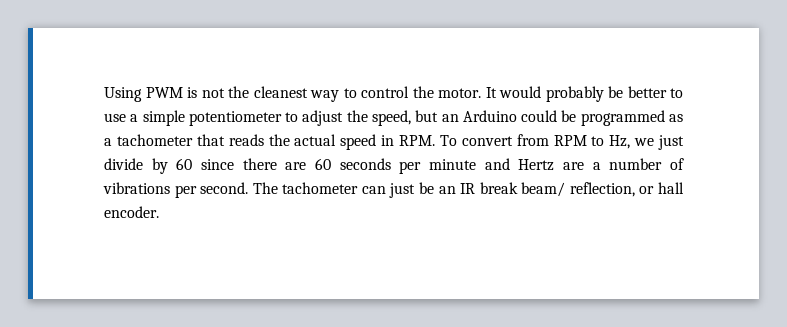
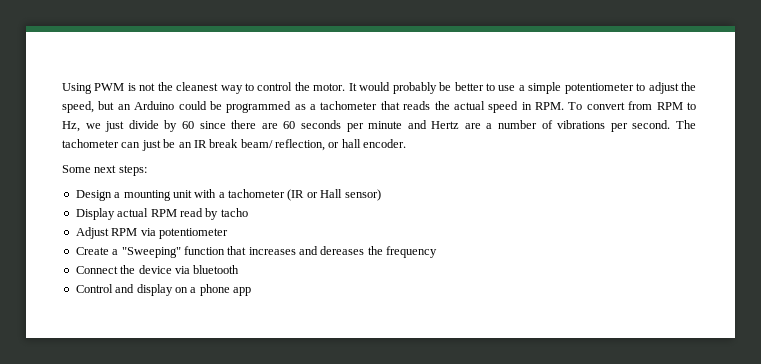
(159, 212) none -> [62,165,147,176] [75,189,381,201] [75,208,248,220] [75,227,228,239] [75,246,438,258] [75,265,240,274] [75,284,251,296] // Some next steps: // Design a mounting unit with a tachometer (IR or Hall sensor) // Display actual RPM read by tacho // Adjust RPM via potentiometer // Create a "Sweeping" function that increases and dereases the frequency // Connect the device via bluetooth // Control and display on a phone app

